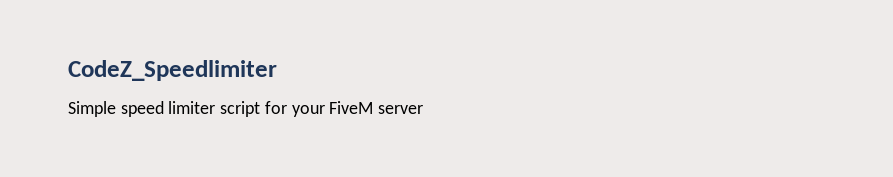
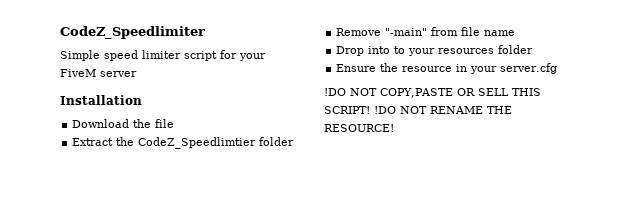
(424, 109) none -> [60,95,142,105] [72,119,175,128] [72,137,295,149] [336,27,516,36] [336,45,534,56] [336,63,558,74] [324,88,541,98] [324,106,512,114] [324,124,394,132] // Installation // Download the file // Extract the CodeZ_Speedlimtier folder // Remove "-main" from file name // Drop into to your resources folder // Ensure the resource in your server.cfg // !DO NOT COPY,PASTE OR SELL THIS SCRIPT! !DO NOT RENAME THE RESOURCE!

